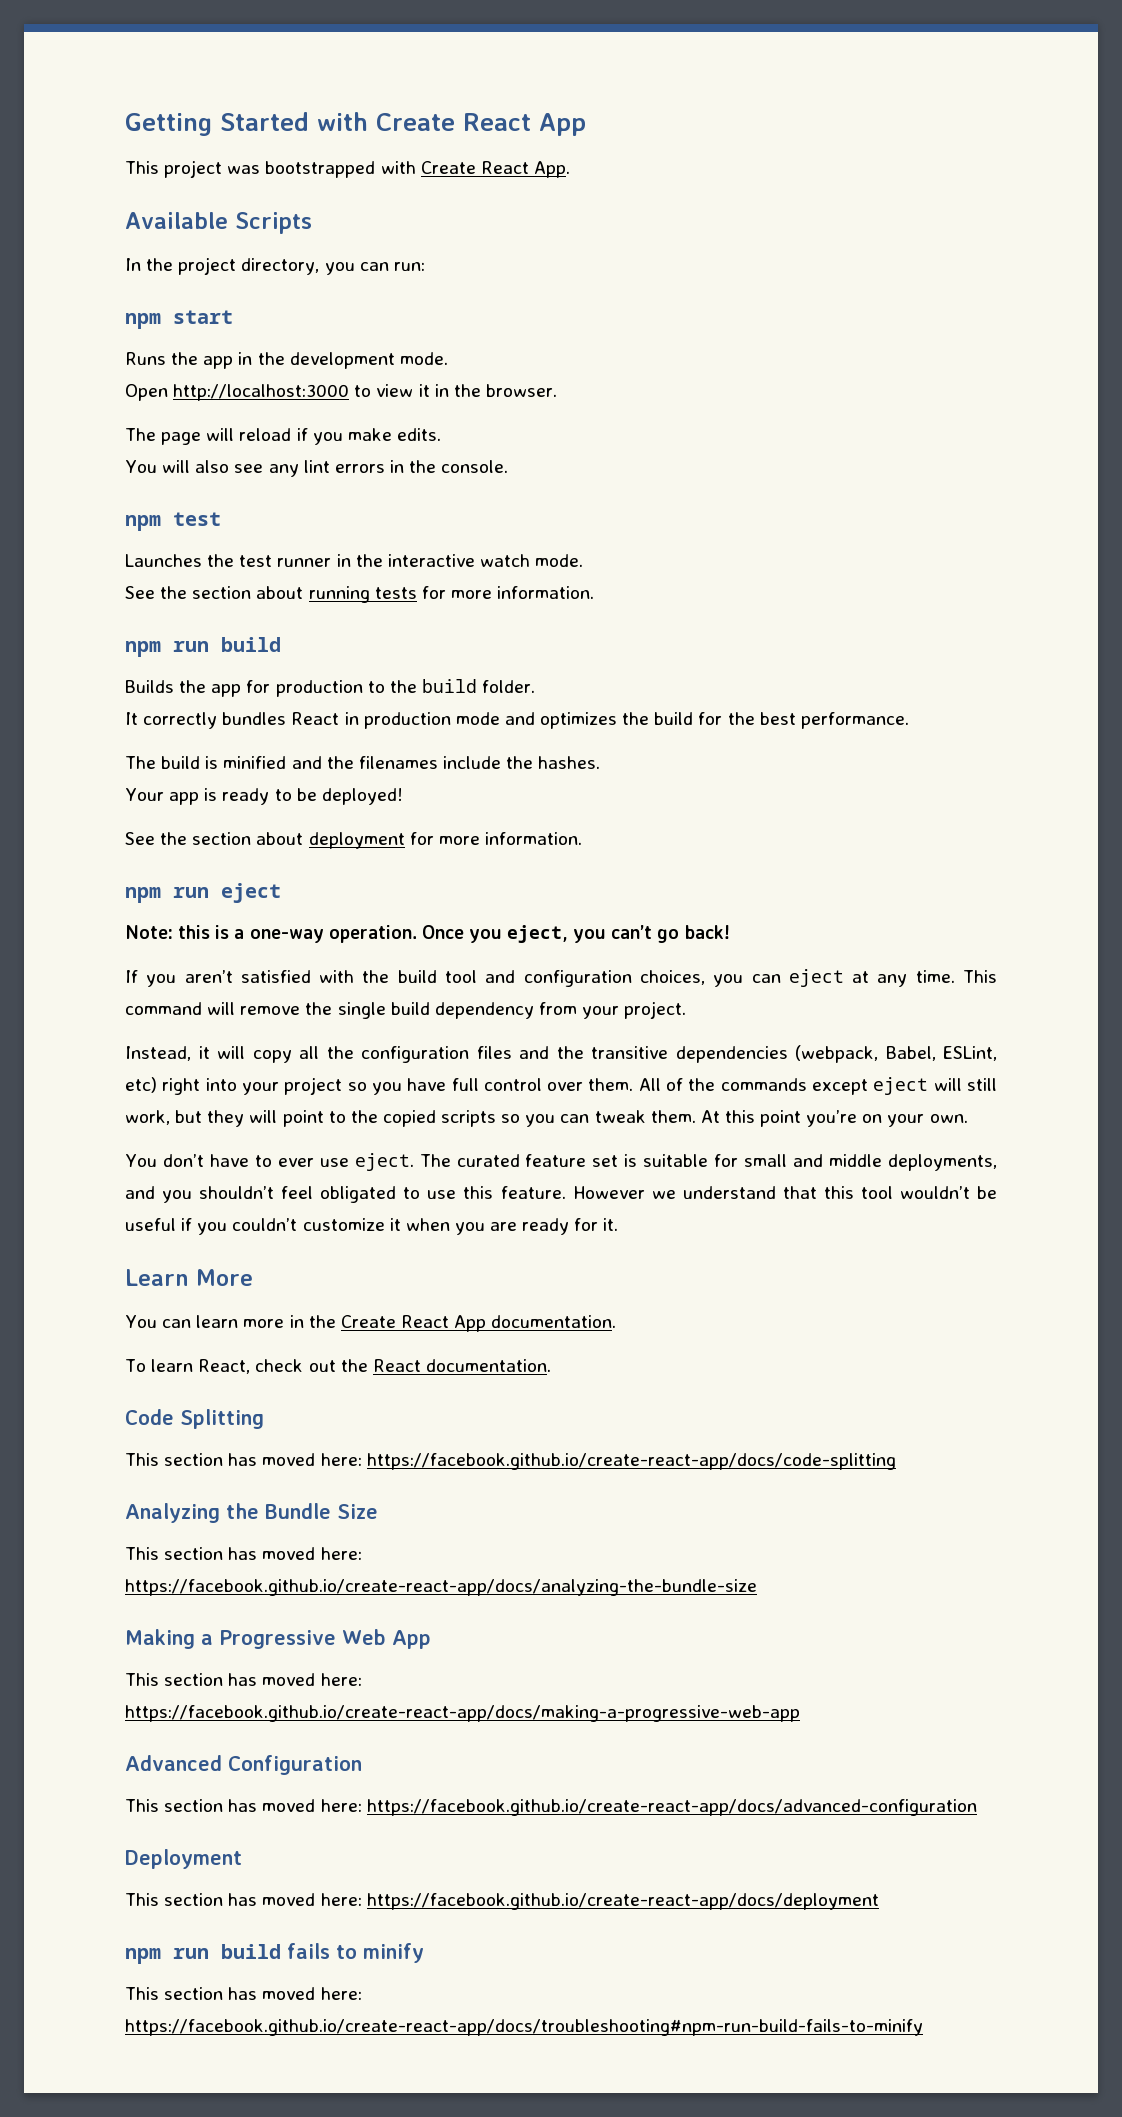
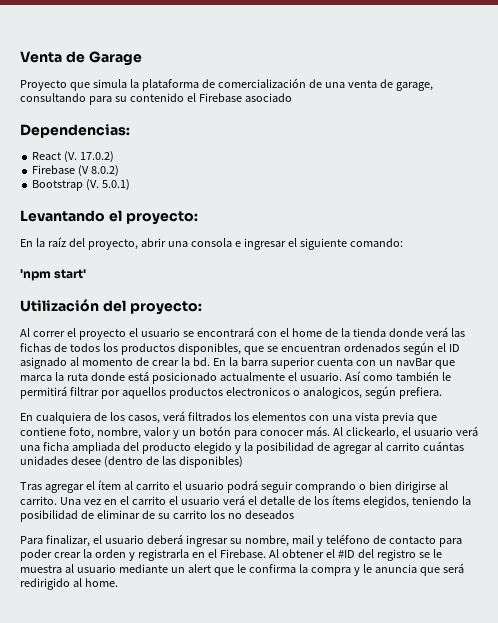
[125,112,586,136] [125,160,570,178] [125,212,312,234] [125,257,425,275] [125,310,233,329] [125,352,448,369] [125,384,557,401] [125,428,441,445] [125,460,509,477] [125,512,221,531] [125,554,584,567] [125,586,595,603] [125,637,281,657] [125,679,536,697] [125,712,909,729] [125,756,601,769] [125,788,403,805] [125,832,582,849] [125,883,281,903] [125,925,730,943] [125,969,997,987] [125,1001,687,1019] [125,1045,997,1063] [125,1077,997,1095] [125,1110,968,1127] [125,1153,997,1171] [125,1186,997,1203] [125,1218,619,1235] [125,1269,253,1286] [125,1315,617,1332] [125,1359,551,1374] [125,1409,264,1429] [125,1453,896,1470] [125,1503,378,1523] [125,1547,362,1560] [125,1579,757,1596] [125,1629,431,1649] [125,1673,362,1686] [125,1705,800,1722] [125,1755,362,1775] [125,1799,977,1816] [125,1849,242,1869] [125,1893,879,1910] [125,1943,424,1964] [125,1987,362,2000] [125,2019,923,2036] Getting Started with Create React App // This project was bootstrapped with Create React App. // Available Scripts // In the project directory, you can run: // npm start // Runs the app in the development mode. // Open http://localhost:3000 to view it in the browser. // The page will reload if you make edits. // You will also see any lint errors in the console. // npm test // Launches the test runner in the interactive watch mode. // See the section about running tests for more information. // npm run build // Builds the app for production to the build folder. // It correctly bundles React in production mode and optimizes the build for the best performance. // The build is minified and the filenames include the hashes. // Your app is ready to be deployed! // See the section about deployment for more information. // npm run eject // Note: this is a one-way operation. Once you eject, you can’t go back! // If you aren’t satisfied with the build tool and configuration choices, you can eject at any time. This command will remove the single build dependency from your project. // Instead, it will copy all the configuration files and the transitive dependencies (webpack, Babel, ESLint, etc) right into your project so you have full control over them. All of the commands except eject will still work, but they will point to the copied scripts so you can tweak them. At this point you’re on your own. // You don’t have to ever use eject. The curated feature set is suitable for small and middle deployments, and you shouldn’t feel obligated to use this feature. However we understand that this tool wouldn’t be useful if you couldn’t customize it when you are ready for it. // Learn More // You can learn more in the Create React App documentation. // To learn React, check out the React documentation. // Code Splitting // This section has moved here: https://facebook.github.io/create-react-app/docs/code-splitting // Analyzing the Bundle Size // This section has moved here: https://facebook.github.io/create-react-app/docs/analyzing-the-bundle-size // Making a Progressive Web App // This section has moved here: https://facebook.github.io/create-react-app/docs/making-a-progressive-web-app // Advanced Configuration // This section has moved here: https://facebook.github.io/create-react-app/docs/advanced-configuration // Deployment // This section has moved here: https://facebook.github.io/create-react-app/docs/deployment // npm run build fails to minify // This section has moved here: https://facebook.github.io/create-react-app/docs/troubleshooting#npm-run-build-fails-to-minify -> [20,51,142,66] [20,78,433,91] [20,93,292,105] [20,124,130,138] [32,151,115,163] [32,165,120,177] [32,179,131,191] [20,210,198,225] [20,237,403,250] [20,269,87,281] [20,299,202,315] [20,327,465,340] [20,342,460,355] [20,357,455,369] [20,371,451,384] [20,386,442,399] [20,411,437,424] [20,426,478,439] [20,441,464,454] [20,456,243,468] [20,480,448,493] [20,495,471,508] [20,510,294,522] [20,534,462,547] [20,549,442,561] [20,563,464,576] [20,578,118,590] Venta de Garage // Proyecto que simula la plataforma de comercialización de una venta de garage, consultando para su contenido el Firebase asociado // Dependencias: // React (V. 17.0.2) // Firebase (V 8.0.2) // Bootstrap (V. 5.0.1) // Levantando el proyecto: // En la raíz del proyecto, abrir una consola e ingresar el siguiente comando: // 'npm start' // Utilización del proyecto: // Al correr el proyecto el usuario se encontrará con el home de la tienda donde verá las fichas de todos los productos disponibles, que se encuentran ordenados según el ID asignado al momento de crear la bd. En la barra superior cuenta con un navBar que marca la ruta donde está posicionado actualmente el usuario. Así como también le permitirá filtrar por aquellos productos electronicos o analogicos, según prefiera. // En cualquiera de los casos, verá filtrados los elementos con una vista previa que contiene foto, nombre, valor y un botón para conocer más. Al clickearlo, el usuario verá una ficha ampliada del producto elegido y la posibilidad de agregar al carrito cuántas unidades desee (dentro de las disponibles) // Tras agregar el ítem al carrito el usuario podrá seguir comprando o bien dirigirse al carrito. Una vez en el carrito el usuario verá el detalle de los ítems elegidos, teniendo la posibilidad de eliminar de su carrito los no deseados // Para finalizar, el usuario deberá ingresar su nombre, mail y teléfono de contacto para poder crear la orden y registrarla en el Firebase. Al obtener el #ID del registro se le muestra al usuario mediante un alert que le confirma la compra y le anuncia que será redirigido al home.

